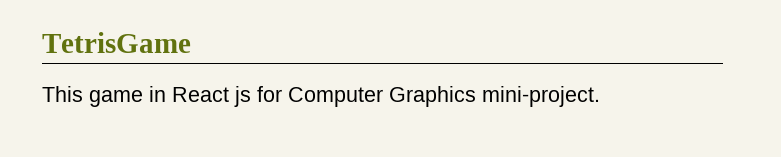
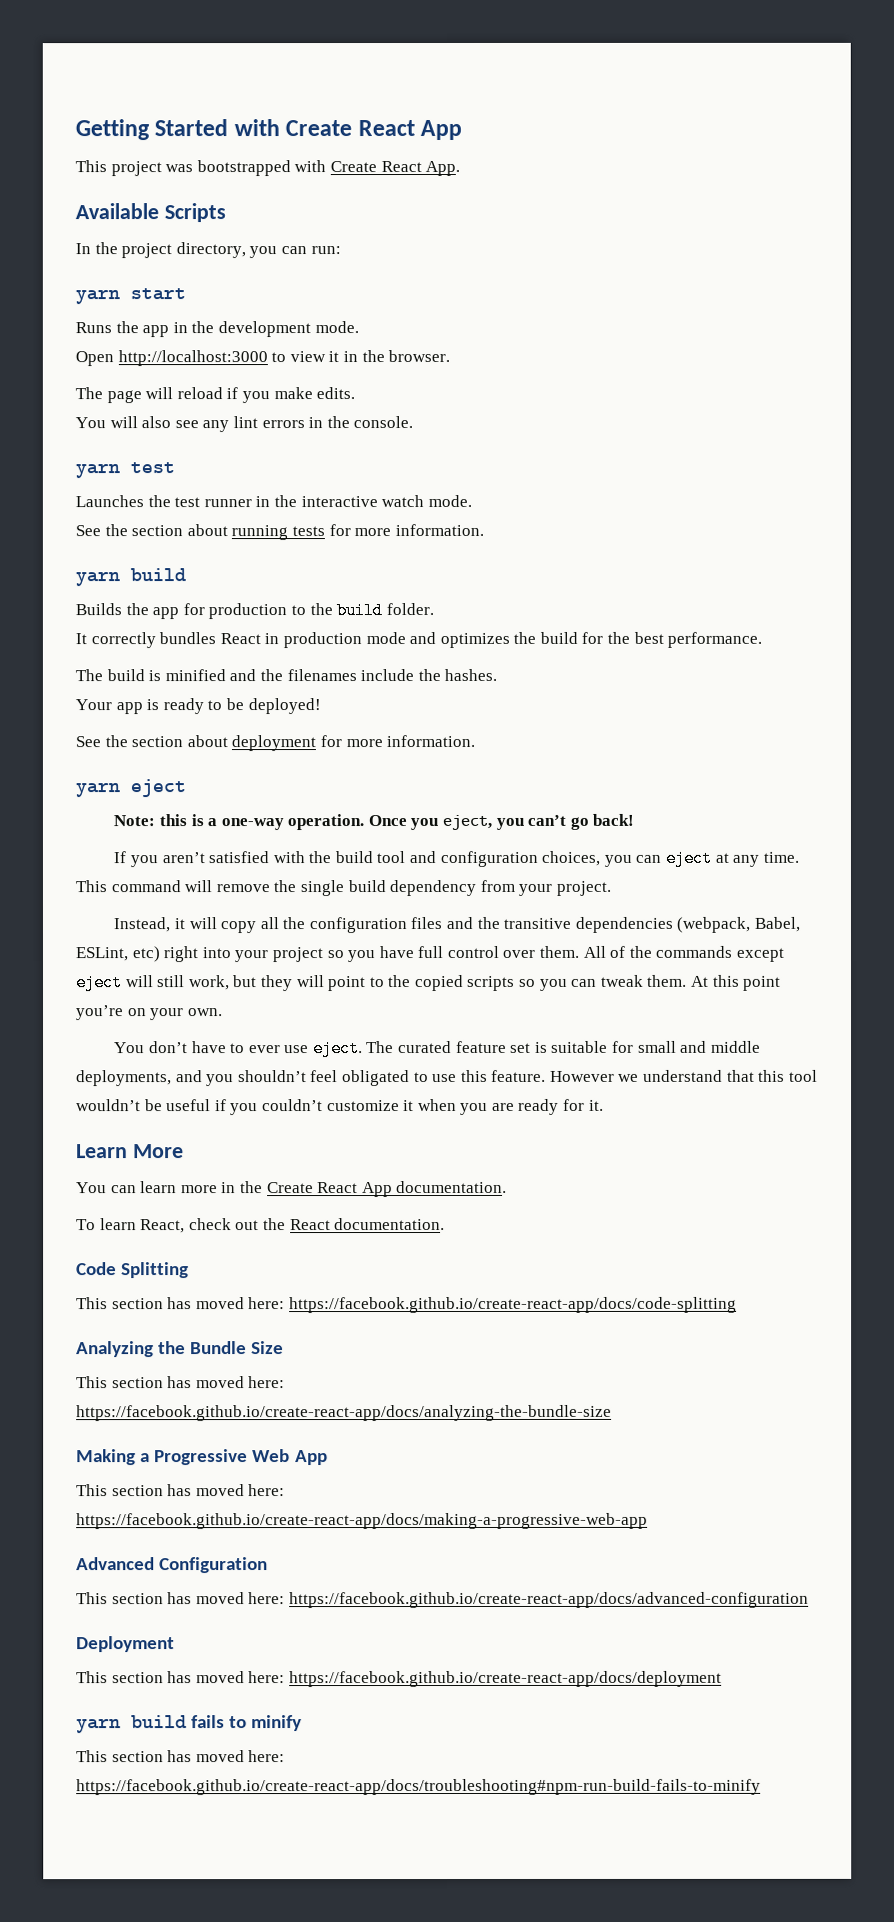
[42,32,191,53] [42,86,600,107] TetrisGame // This game in React js for Computer Graphics mini-project. -> [75,119,463,141] [75,160,461,177] [75,203,226,223] [75,242,341,259] [75,288,186,305] [75,321,359,338] [75,349,451,367] [75,387,356,404] [75,416,414,433] [75,462,175,479] [75,494,472,508] [75,523,484,541] [75,568,186,587] [75,602,434,620] [75,631,763,649] [75,668,498,682] [75,698,321,715] [75,734,476,752] [75,779,186,798] [113,813,635,831] [113,849,799,868] [75,879,611,897] [113,916,801,934] [75,945,786,963] [76,974,782,992] [76,1005,223,1021] [114,1040,761,1058] [76,1069,818,1087] [76,1098,604,1116] [76,1144,184,1159] [76,1180,508,1198] [76,1218,446,1234] [76,1262,190,1279] [76,1296,737,1314] [76,1341,285,1358] [76,1376,286,1389] [76,1404,612,1422] [76,1449,328,1466] [76,1484,286,1497] [76,1512,648,1530] [76,1557,269,1574] [76,1591,809,1609] [76,1636,175,1653] [76,1670,722,1688] [76,1715,303,1734] [76,1750,286,1763] [76,1778,761,1796] Getting Started with Create React App // This project was bootstrapped with Create React App. // Available Scripts // In the project directory, you can run: // yarn start // Runs the app in the development mode. // Open http://localhost:3000 to view it in the browser. // The page will reload if you make edits. // You will also see any lint errors in the console. // yarn test // Launches the test runner in the interactive watch mode. // See the section about running tests for more information. // yarn build // Builds the app for production to the build folder. // It correctly bundles React in production mode and optimizes the build for the best performance. // The build is minified and the filenames include the hashes. // Your app is ready to be deployed! // See the section about deployment for more information. // yarn eject // Note: this is a one-way operation. Once you eject, you can’t go back! // If you aren’t satisfied with the build tool and configuration choices, you can eject at any time. This command will remove the single build dependency from your project. // Instead, it will copy all the configuration files and the transitive dependencies (webpack, Babel, ESLint, etc) right into your project so you have full control over them. All of the commands except eject will still work, but they will point to the copied scripts so you can tweak them. At this point you’re on your own. // You don’t have to ever use eject. The curated feature set is suitable for small and middle deployments, and you shouldn’t feel obligated to use this feature. However we understand that this tool wouldn’t be useful if you couldn’t customize it when you are ready for it. // Learn More // You can learn more in the Create React App documentation. // To learn React, check out the React documentation. // Code Splitting // This section has moved here: https://facebook.github.io/create-react-app/docs/code-splitting // Analyzing the Bundle Size // This section has moved here: https://facebook.github.io/create-react-app/docs/analyzing-the-bundle-size // Making a Progressive Web App // This section has moved here: https://facebook.github.io/create-react-app/docs/making-a-progressive-web-app // Advanced Configuration // This section has moved here: https://facebook.github.io/create-react-app/docs/advanced-configuration // Deployment // This section has moved here: https://facebook.github.io/create-react-app/docs/deployment // yarn build fails to minify // This section has moved here: https://facebook.github.io/create-react-app/docs/troubleshooting#npm-run-build-fails-to-minify

